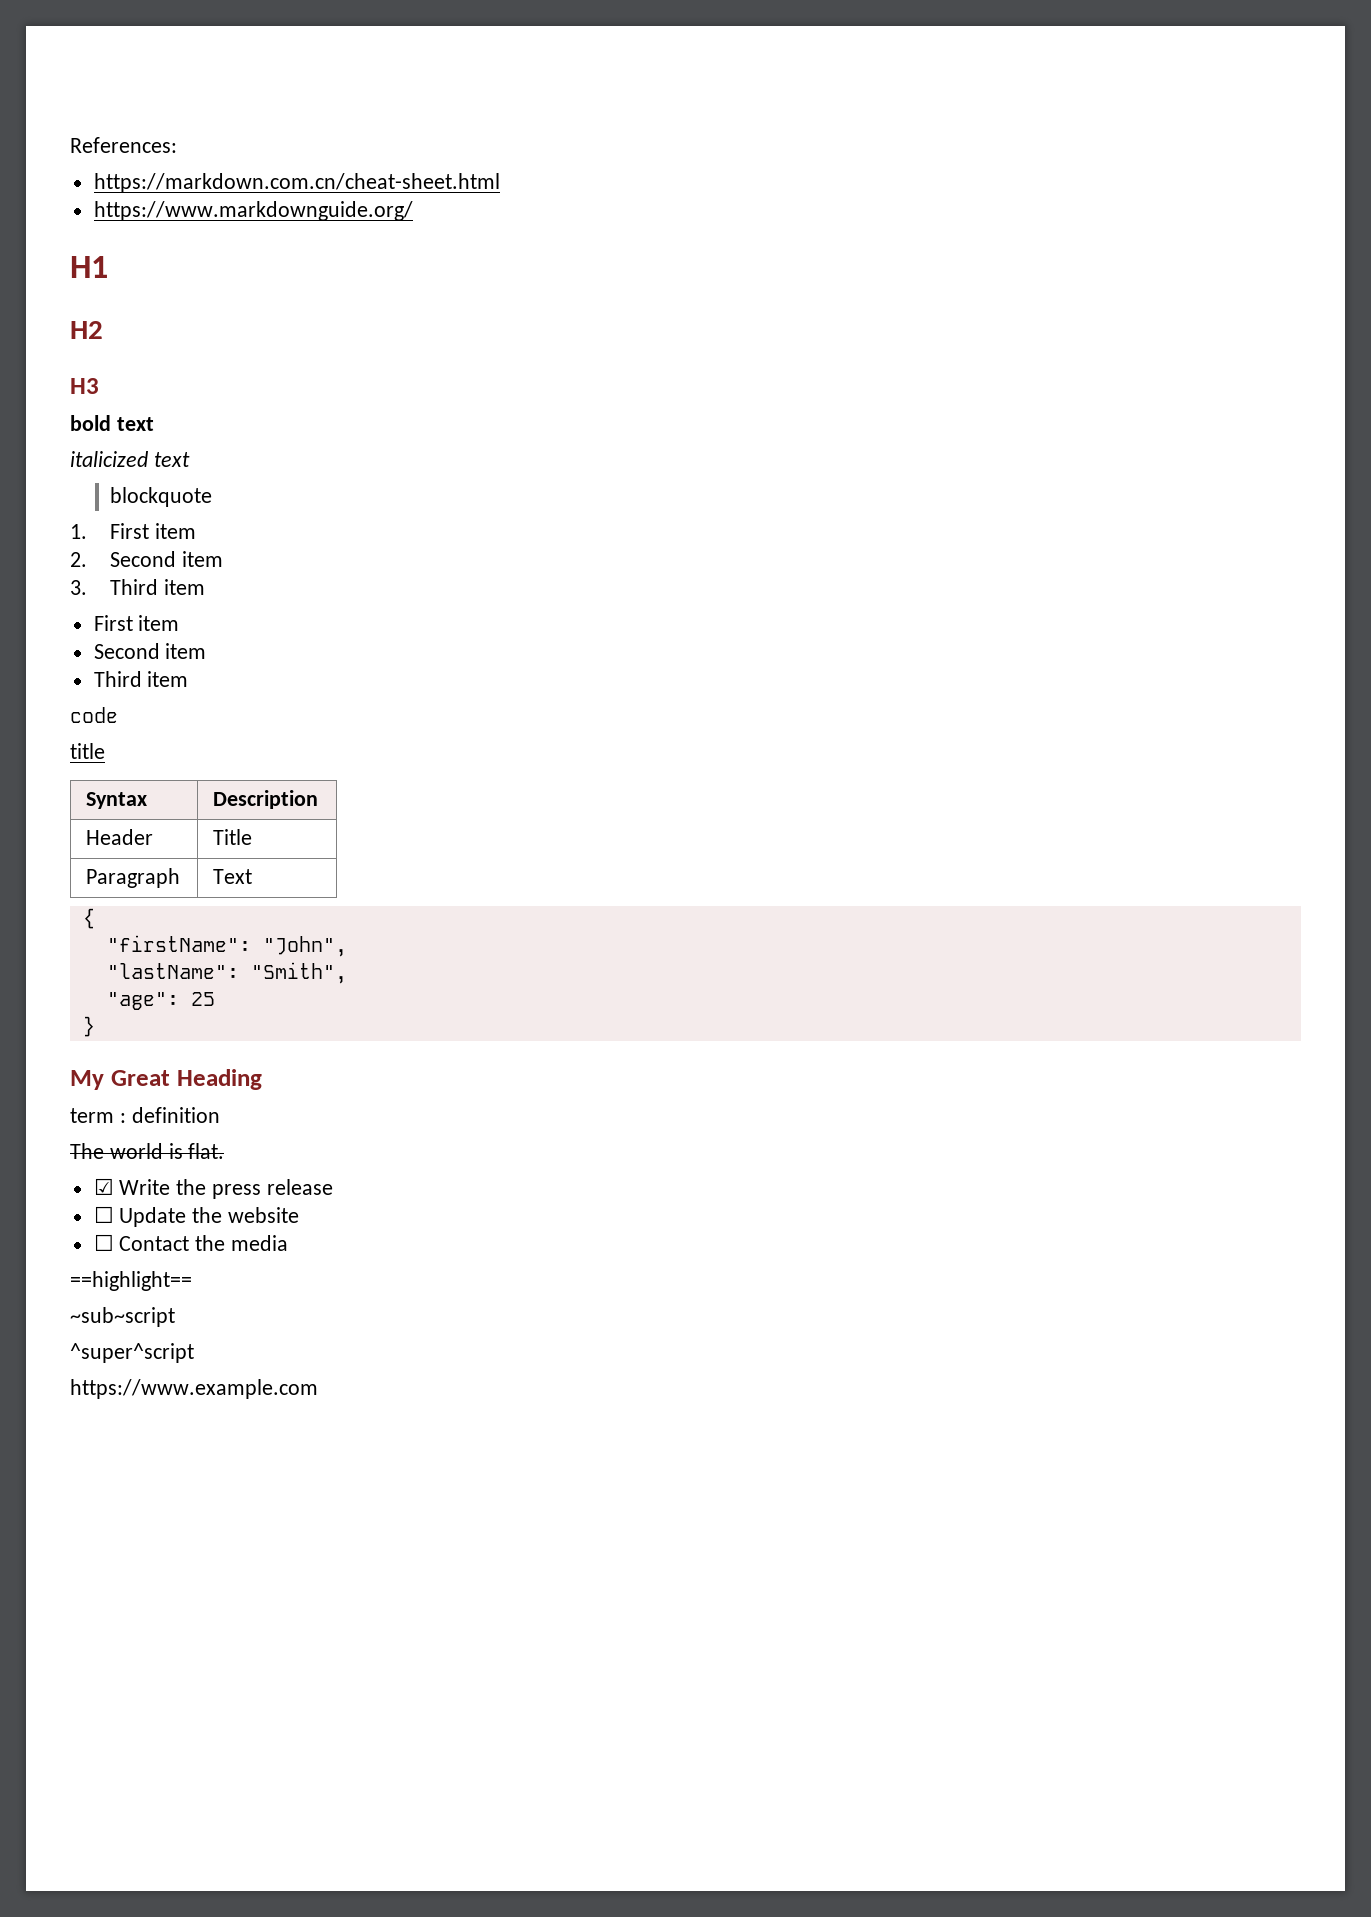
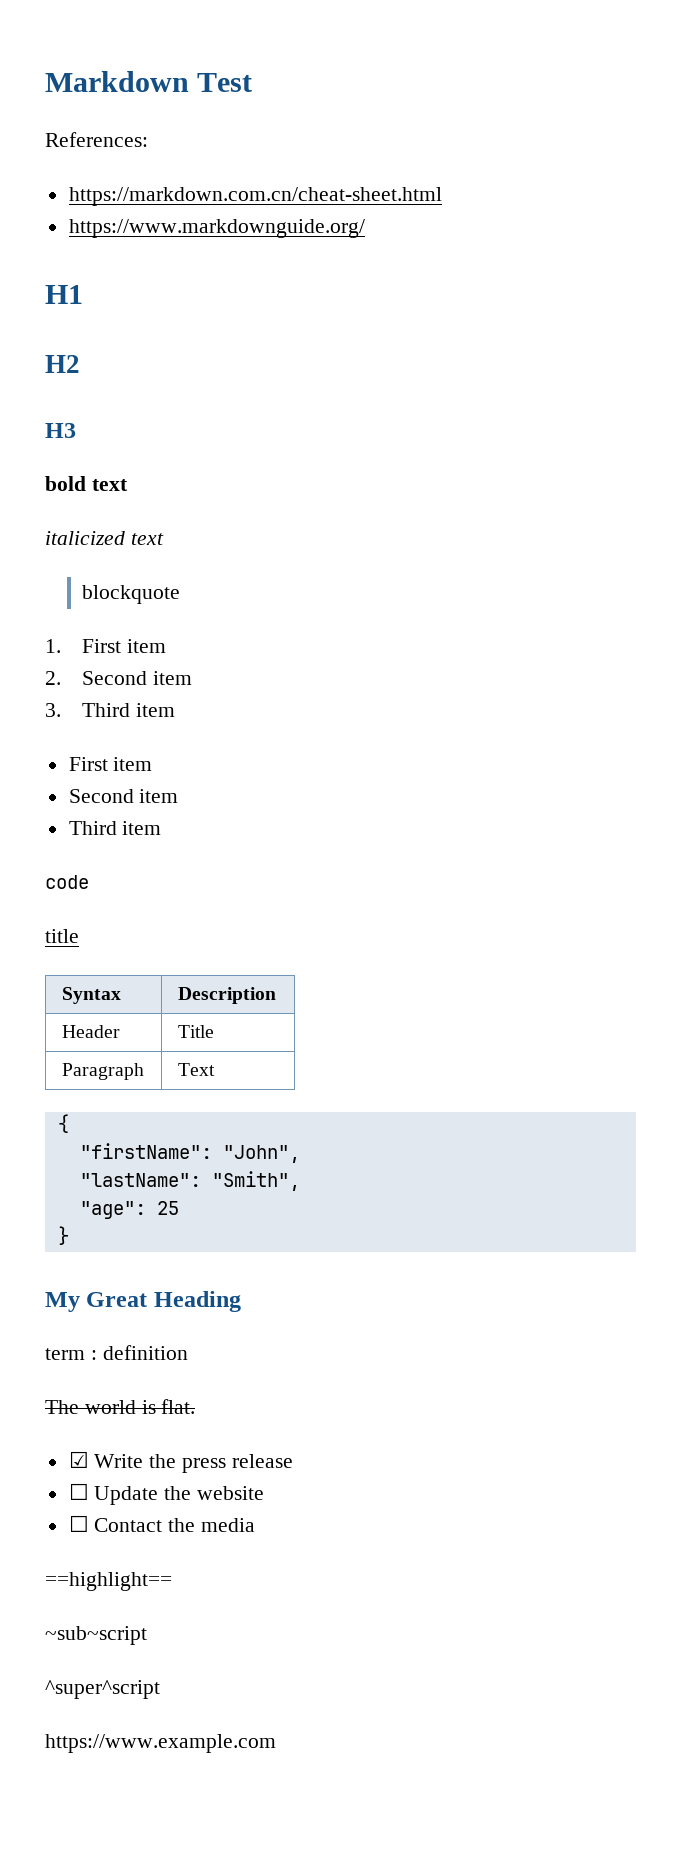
(70, 145) none -> [45,71,253,92] Markdown Test //

